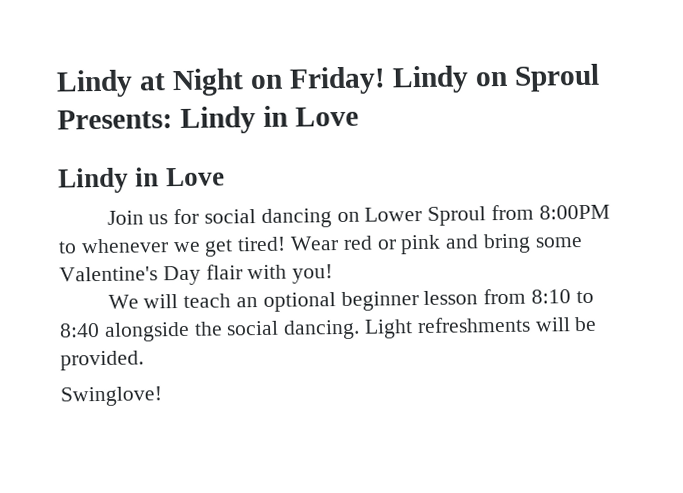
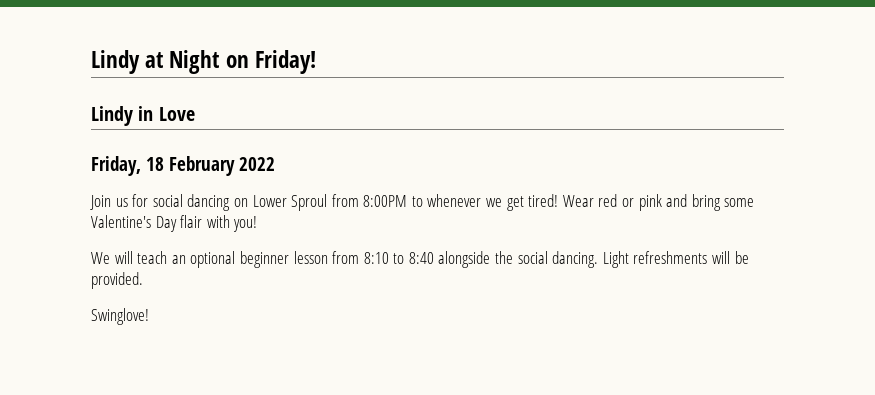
[391,63,600,94] [57,105,359,134] [58,167,225,194] Lindy on Sproul Presents: Lindy in Love // Lindy in Love -> [91,106,195,126] [91,156,275,176] // Lindy in Love // Friday, 18 February 2022

